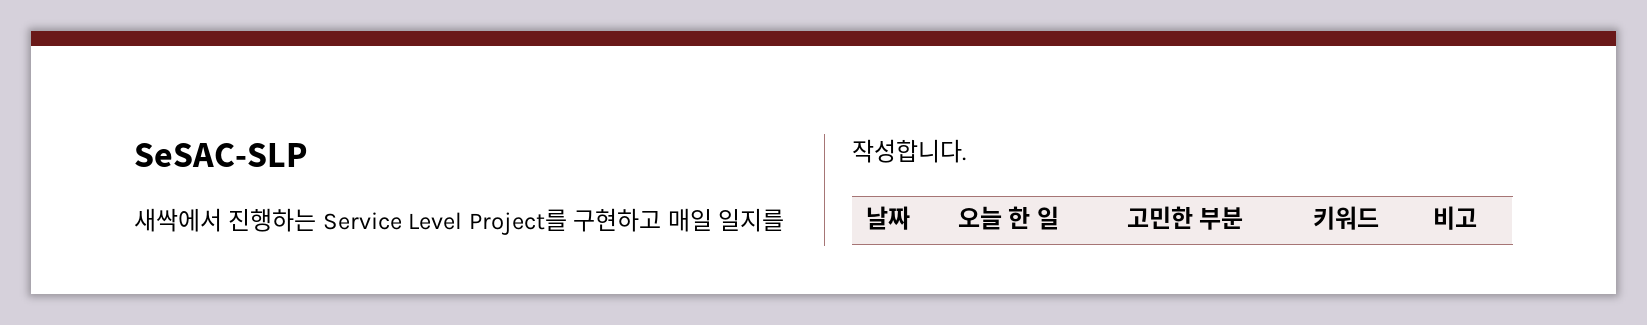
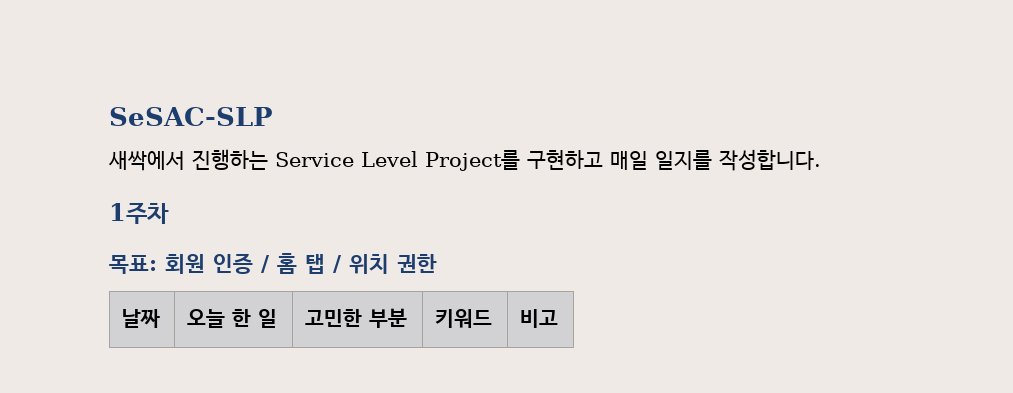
(966, 151) none -> [109,202,169,224] [109,253,437,274] // 1주차 // 목표: 회원 인증 / 홈 탭 / 위치 권한

